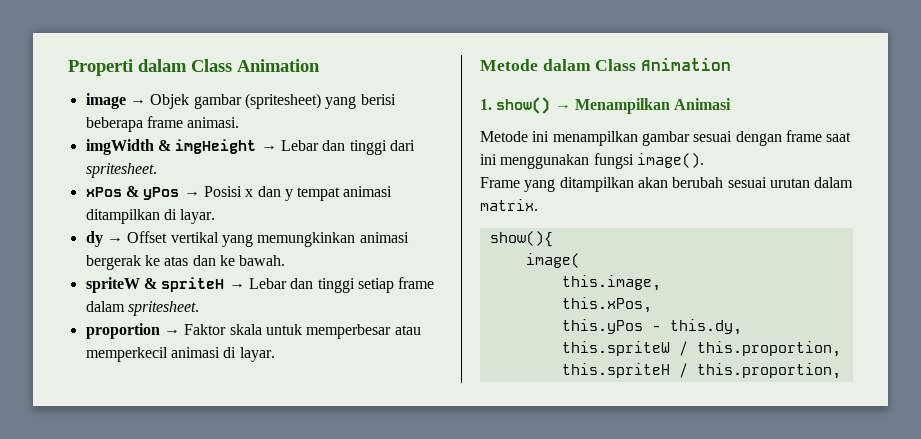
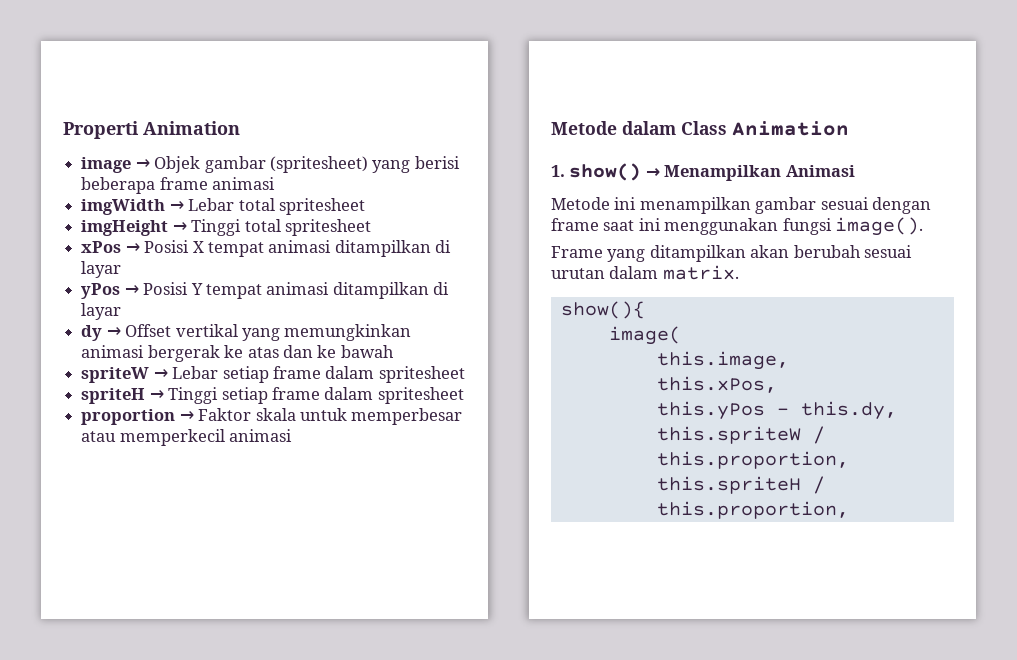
[138,59,232,72] dalam Class -> (139, 130) none
[187,117,240,128] animasi. -> [212,177,276,190] animasi
[157,139,415,155] [85,163,157,178] [85,186,393,201] [85,209,216,224] & imgHeight → Lebar dan tinggi dari spritesheet. // xPos & yPos → Posisi x dan y tempat animasi ditampilkan di layar. -> [169,198,365,215] [81,219,371,236] [81,240,452,257] [81,261,122,278] [81,282,450,299] [81,303,122,320] → Lebar total spritesheet // imgHeight → Tinggi total spritesheet // xPos → Posisi X tempat animasi ditampilkan di layar // yPos → Posisi Y tempat animasi ditampilkan di layar
[239,255,286,266] bawah. -> [340,345,394,358] bawah
[143,277,435,293] [85,301,199,316] & spriteH → Lebar dan tinggi setiap frame dalam spritesheet. -> [153,366,465,383] [81,387,464,404] → Lebar setiap frame dalam spritesheet // spriteH → Tinggi setiap frame dalam spritesheet
[223,347,275,362] di layar. -> (293, 435) none

